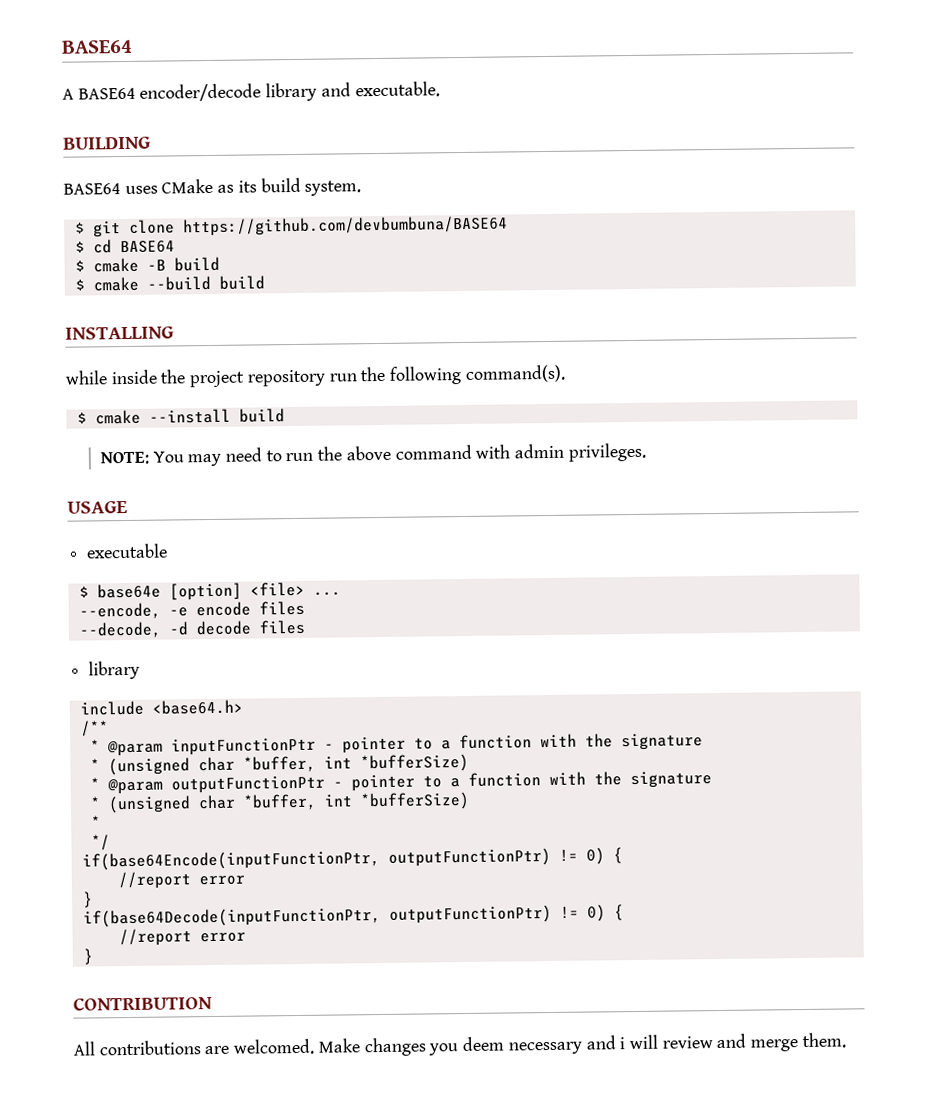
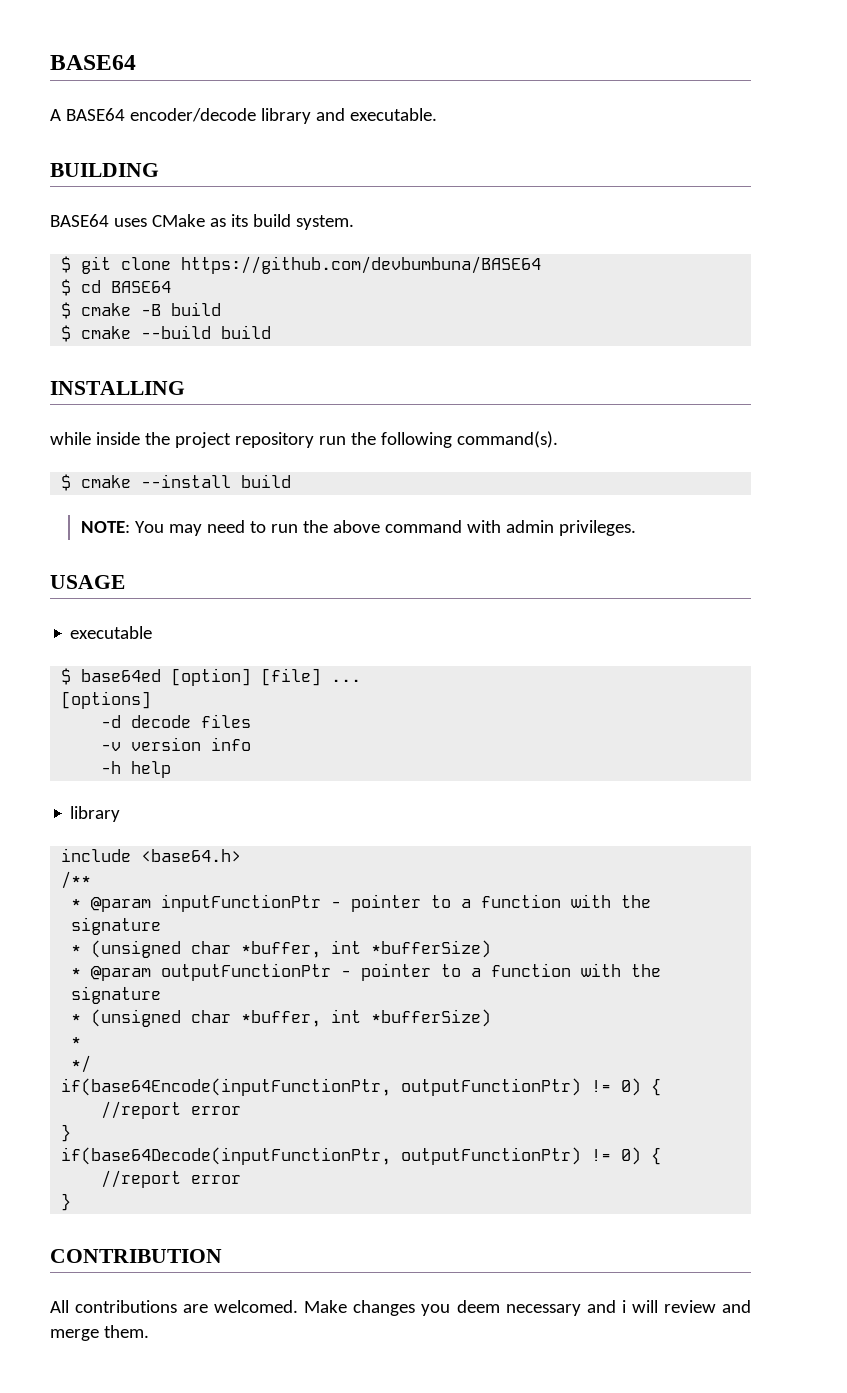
[96,581,341,601] [78,600,305,620] [78,619,305,639] base64e [option] <file> ... // --encode, -e encode files // --decode, -d decode files -> [81,668,362,686] [61,691,152,709] [101,714,252,728] [101,737,252,751] [101,761,172,778] base64ed [option] [file] ... // [options] // -d decode files // -v version info // -h help

